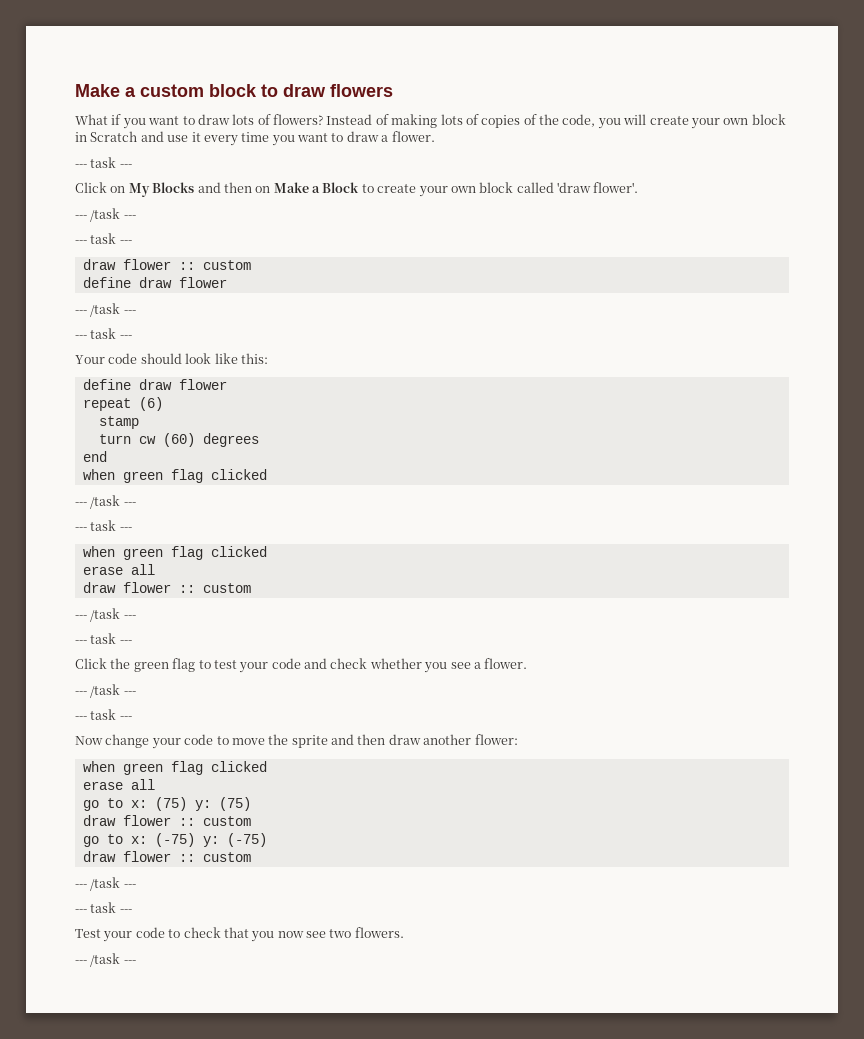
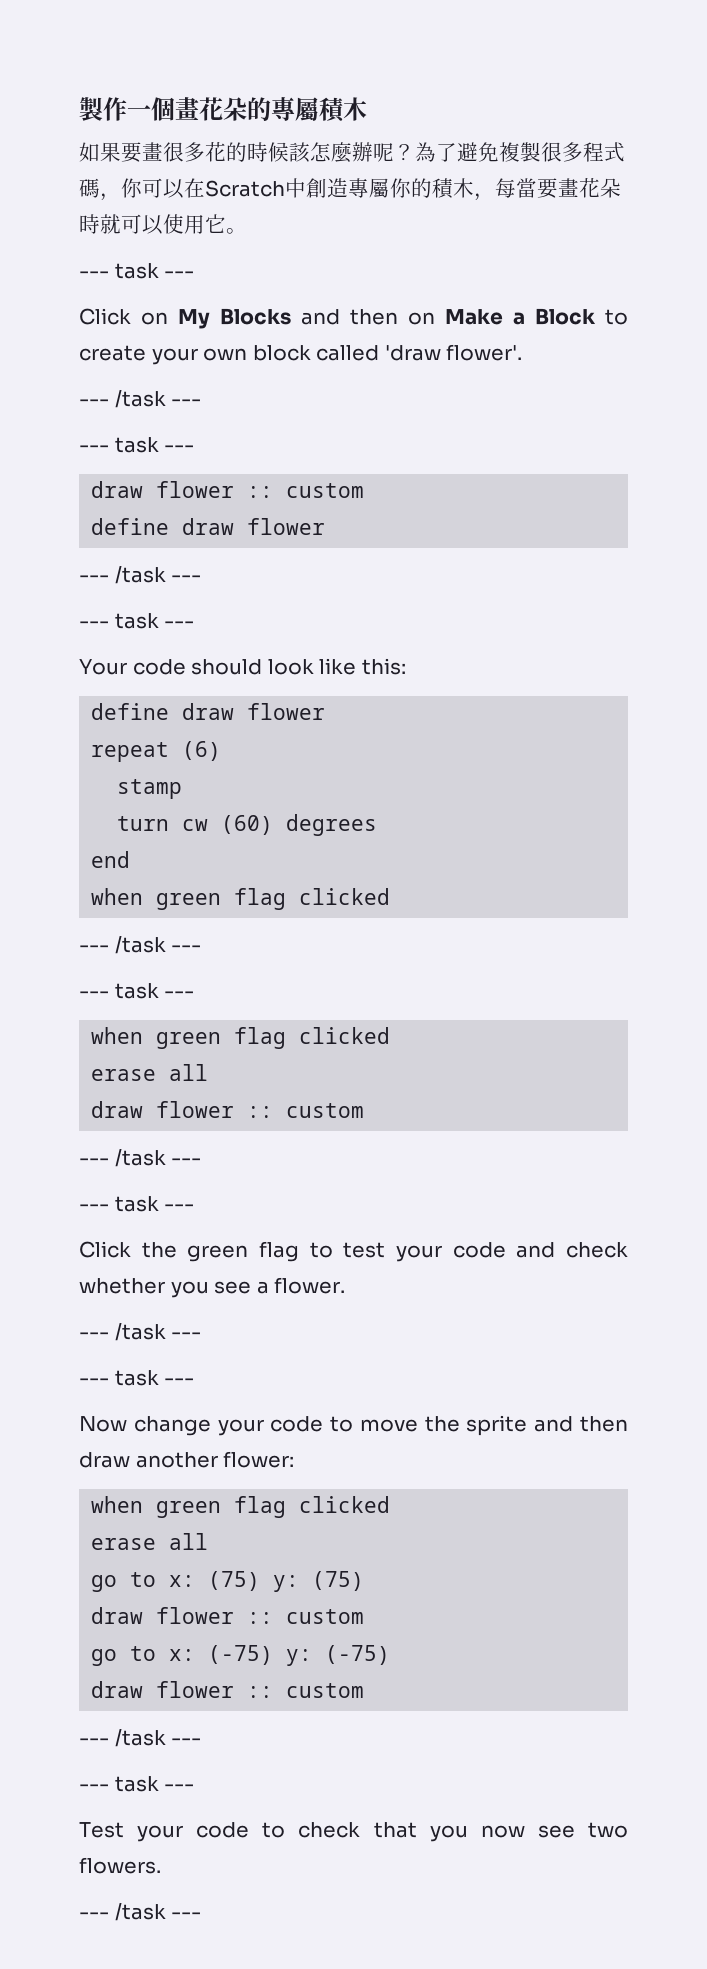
[75,84,393,97] [75,114,786,129] [75,131,435,146] Make a custom block to draw flowers // What if you want to draw lots of flowers? Instead of making lots of copies of the code, you will create your own block in Scratch and use it every time you want to draw a flower. -> [79,97,367,123] [79,142,625,163] [79,178,621,201] [79,214,247,235] 製作一個畫花朵的專屬積木 // 如果要畫很多花的時候該怎麼辦呢？為了避免複製很多程式碼，你可以在Scratch中創造專屬你的積木，每當要畫花朵時就可以使用它。

